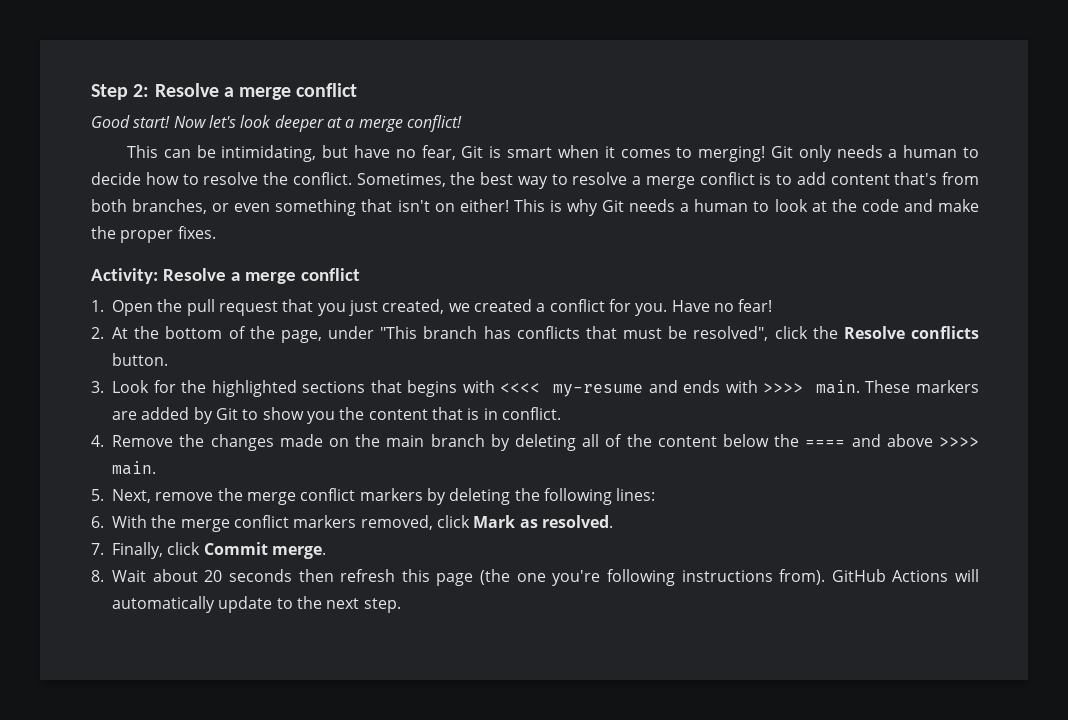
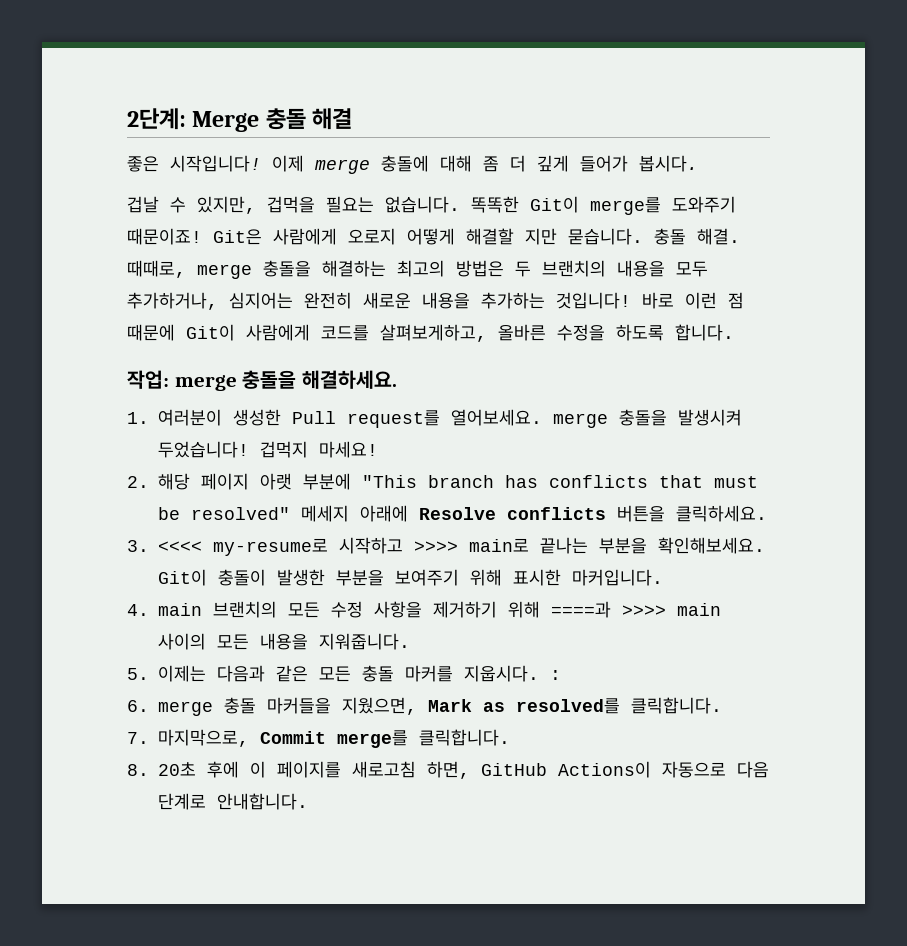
[91,83,358,100] [91,115,462,132] [126,145,980,162] [91,172,979,189] [91,199,980,216] [91,226,216,243] [91,268,360,284] [91,299,773,316] [91,326,375,343] Step 2: Resolve a merge conflict // Good start! Now let's look deeper at a merge conflict! // This can be intimidating, but have no fear, Git is smart when it comes to merging! Git only needs a human to decide how to resolve the conflict. Sometimes, the best way to resolve a merge conflict is to add content that's from both branches, or even something that isn't on either! This is why Git needs a human to look at the code and make the proper fixes. // Activity: Resolve a merge conflict // 1. Open the pull request that you just created, we created a conflict for you. Have no fear! // 2. At the bottom of the page, under -> [127,108,353,132] [127,155,698,174] [127,196,736,215] [127,228,740,245] [127,260,708,279] [127,292,744,310] [127,324,734,342] [127,370,397,391] [127,409,742,428] [158,441,378,458] [127,473,351,490] 2단계: Merge 충돌 해결 // 좋은 시작입니다! 이제 merge 충돌에 대해 좀 더 깊게 들어가 봅시다. // 겁날 수 있지만, 겁먹을 필요는 없습니다. 똑똑한 Git이 merge를 도와주기 때문이죠! Git은 사람에게 오로지 어떻게 해결할 지만 묻습니다. 충돌 해결. 때때로, merge 충돌을 해결하는 최고의 방법은 두 브랜치의 내용을 모두 추가하거나, 심지어는 완전히 새로운 내용을 추가하는 것입니다! 바로 이런 점 때문에 Git이 사람에게 코드를 살펴보게하고, 올바른 수정을 하도록 합니다. // 작업: merge 충돌을 해결하세요. // 1. 여러분이 생성한 Pull request를 열어보세요. merge 충돌을 발생시켜 두었습니다! 겁먹지 마세요! // 2. 해당 페이지 아랫 부분에
[693,326,979,341] [112,353,169,366] [91,380,980,397] [112,407,561,424] [91,434,979,451] [112,461,157,475] [91,488,656,505] [91,515,613,532] [91,542,327,559] [91,569,979,586] [112,596,401,613] resolved", click the Resolve conflicts button. // 3. Look for the highlighted sections that begins with <<<< my-resume and ends with >>>> main. These markers are added by Git to show you the content that is in conflict. // 4. Remove the changes made on the main branch by deleting all of the content below the ==== and above >>>> main. // 5. Next, remove the merge conflict markers by deleting the following lines: // 6. With the merge conflict markers removed, click Mark as resolved. // 7. Finally, click Commit merge. // 8. Wait about 20 seconds then refresh this page (the one you're following instructions from). GitHub Actions will automatically update to the next step. -> [191,505,767,522] [127,537,765,556] [158,569,663,586] [127,601,721,618] [158,633,410,650] [127,665,561,682] [127,697,722,716] [127,729,510,748] [127,761,769,779] [158,793,308,810] resolved" 메세지 아래에 Resolve conflicts 버튼을 클릭하세요. // 3. <<<< my-resume로 시작하고 >>>> main로 끝나는 부분을 확인해보세요. Git이 충돌이 발생한 부분을 보여주기 위해 표시한 마커입니다. // 4. main 브랜치의 모든 수정 사항을 제거하기 위해 ====과 >>>> main 사이의 모든 내용을 지워줍니다. // 5. 이제는 다음과 같은 모든 충돌 마커를 지웁시다. : // 6. merge 충돌 마커들을 지웠으면, Mark as resolved를 클릭합니다. // 7. 마지막으로, Commit merge를 클릭합니다. // 8. 20초 후에 이 페이지를 새로고침 하면, GitHub Actions이 자동으로 다음 단계로 안내합니다.

